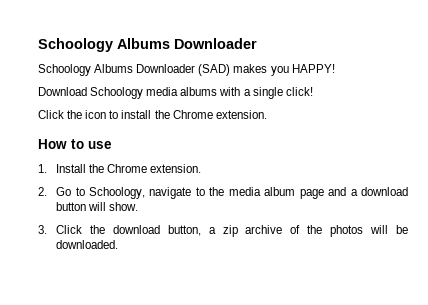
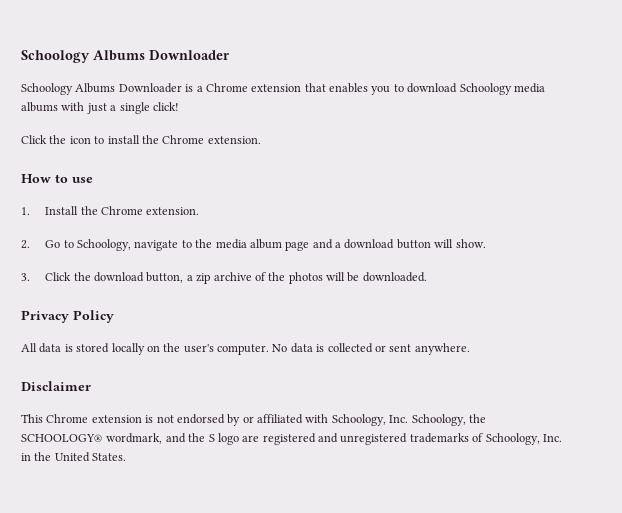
[198,64,335,76] [38,87,87,96] (SAD) makes you HAPPY! // Download -> [185,83,458,95] is a Chrome extension that enables you to download
(241, 91) none -> [86,103,107,114] just
(119, 244) none -> [21,310,114,323] [21,343,470,355] [21,381,91,391] [21,414,486,426] [21,433,562,445] [21,452,127,462] // Privacy Policy // All data is stored locally on the user's computer. No data is collected or sent anywhere. // Disclaimer // This Chrome extension is not endorsed by or affiliated with Schoology, Inc. Schoology, the SCHOOLOGY® wordmark, and the S logo are registered and unregistered trademarks of Schoology, Inc. in the United States.

